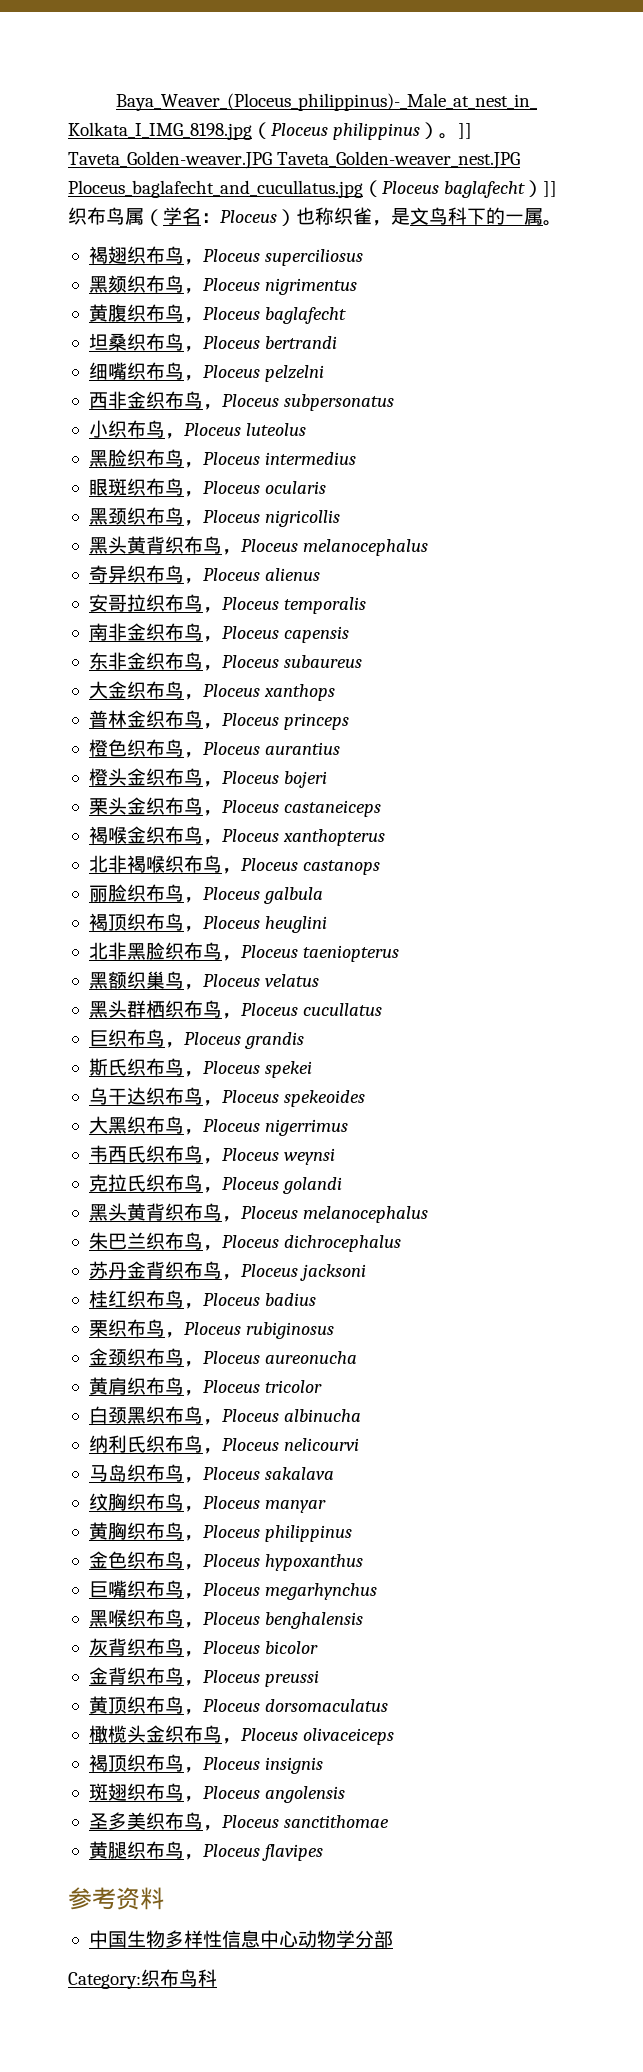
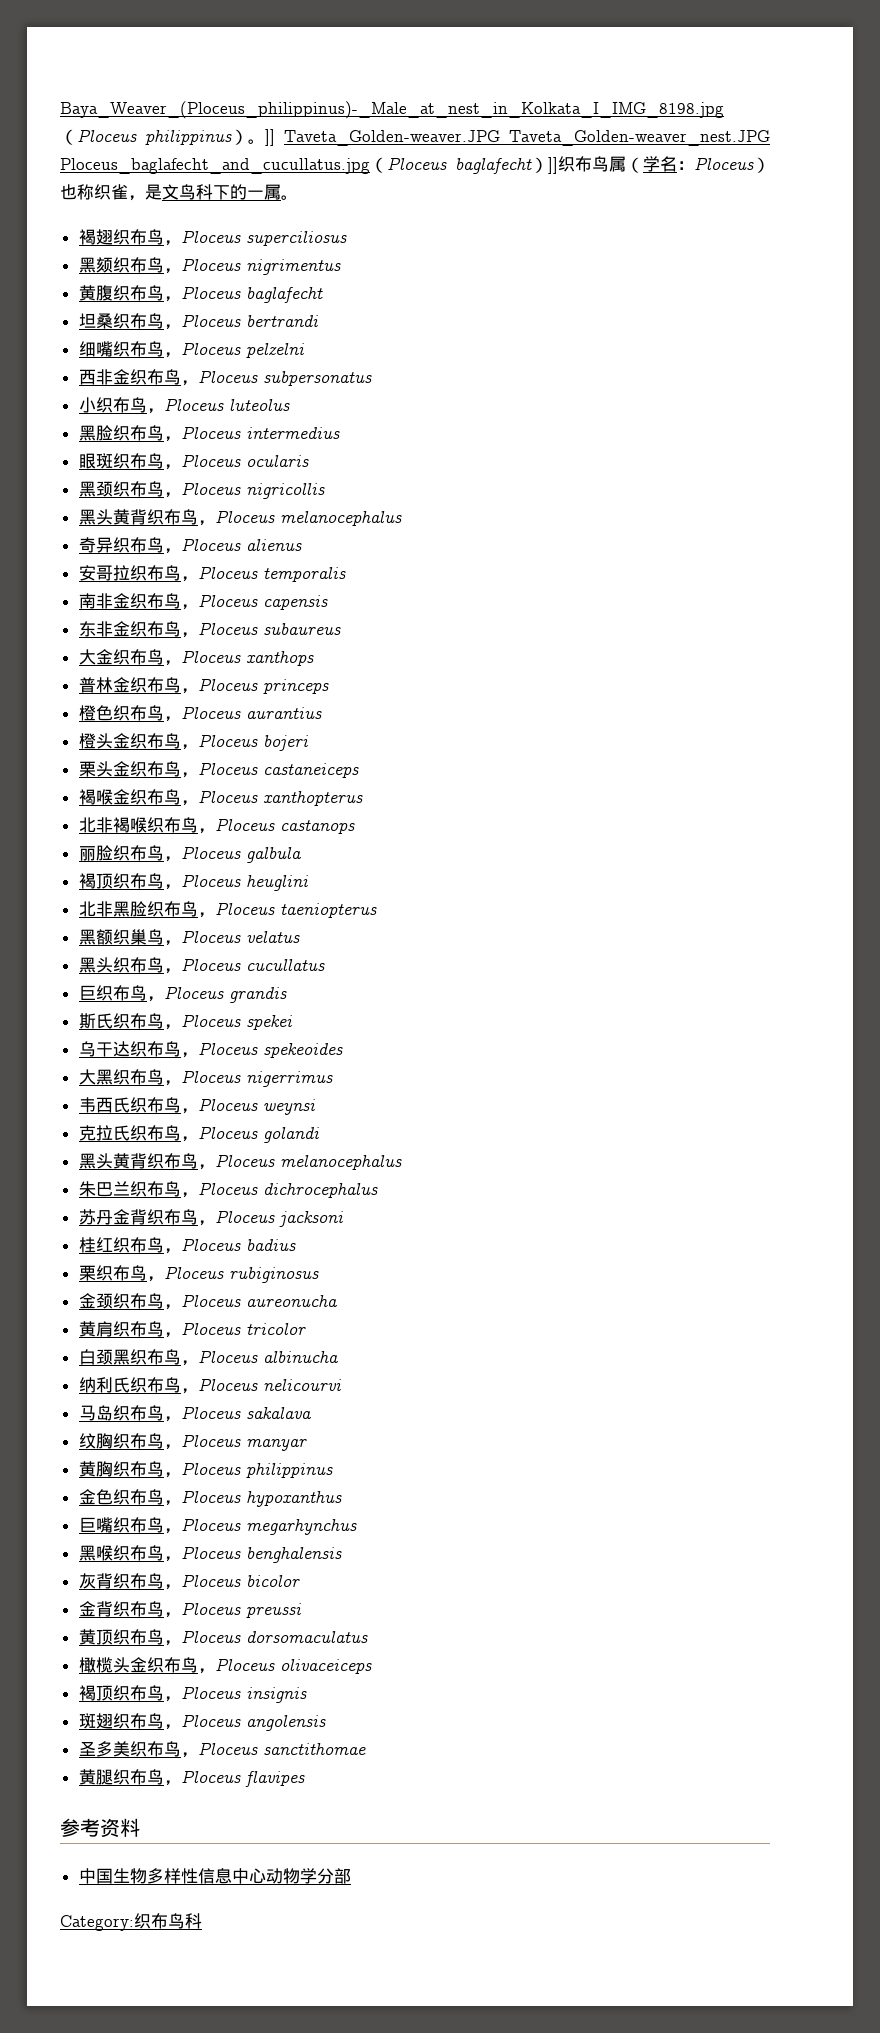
[126,1000,165,1018] 群栖 -> (113, 965) none

